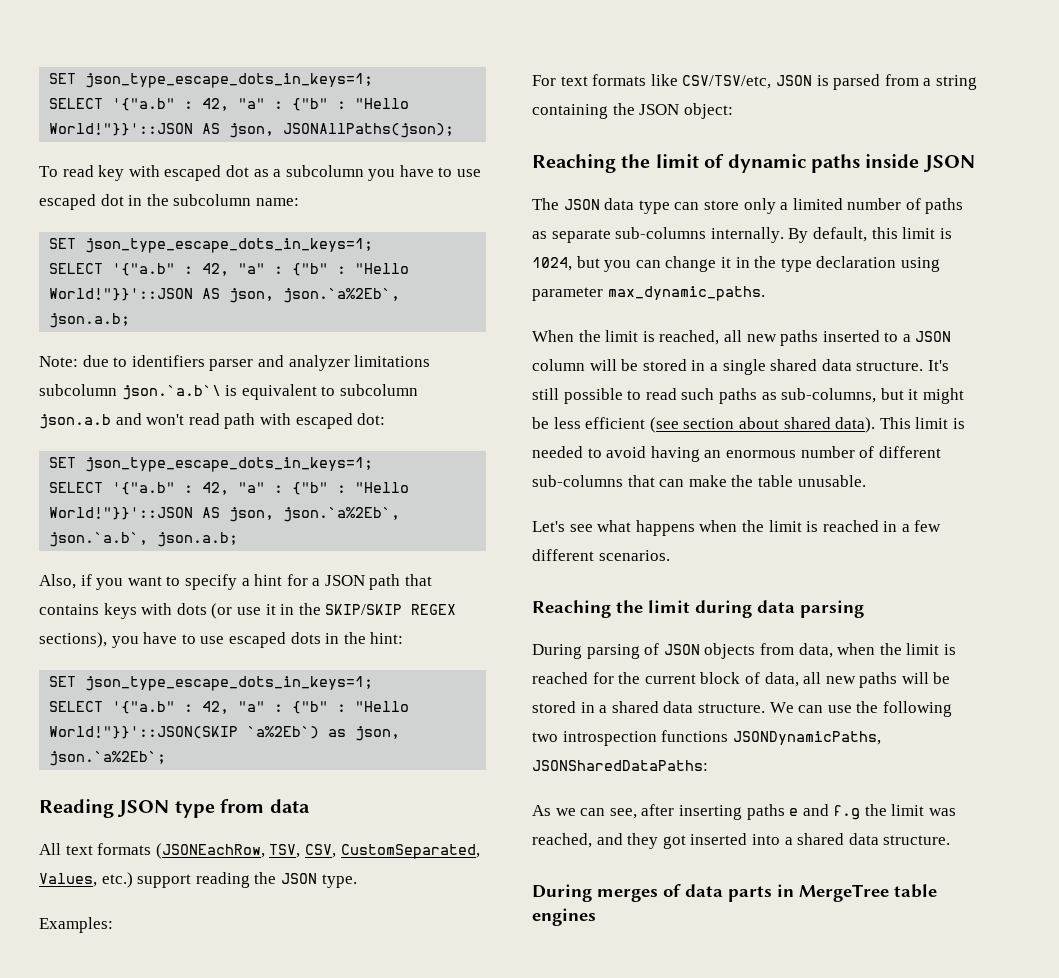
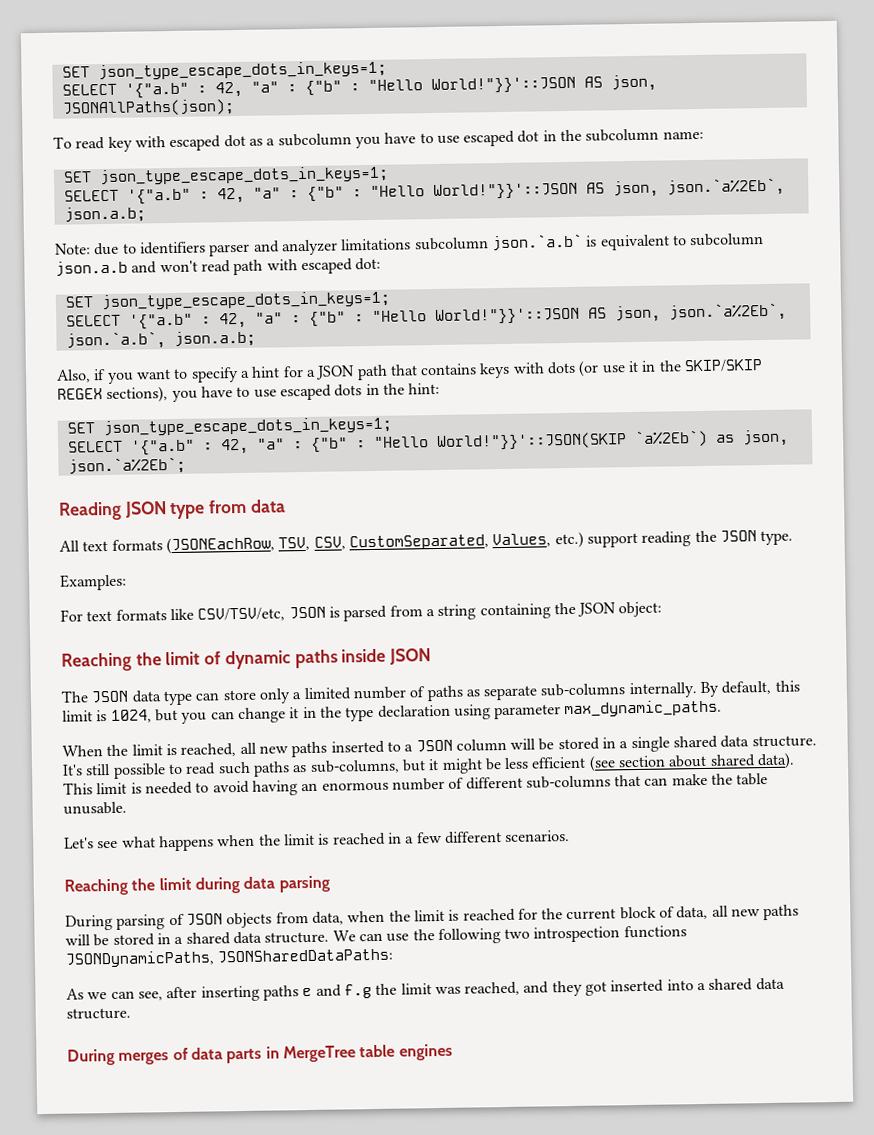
[121,385,221,400] json.`a.b`\ -> [490,233,583,252] json.`a.b`

